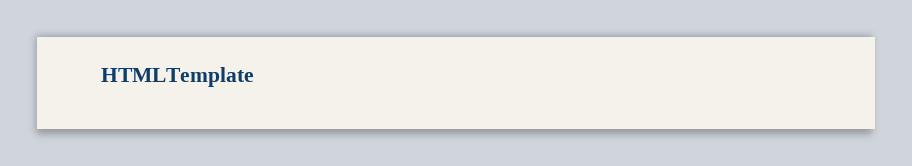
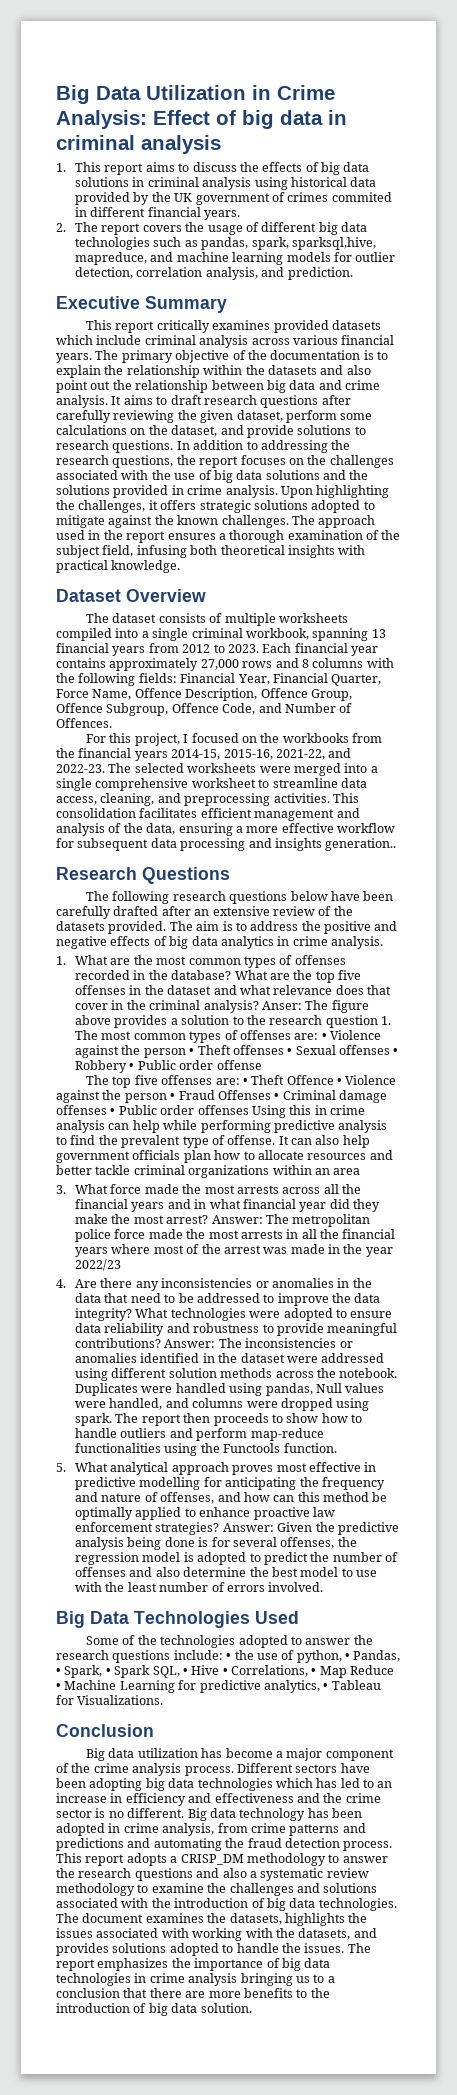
[101,67,254,87] HTMLTemplate -> [56,85,335,104] [56,110,347,129] [56,135,221,154] [56,162,370,175] [75,177,377,190] [75,192,392,205] [75,207,241,220] [56,222,368,235] [75,237,376,250] [75,252,396,265] [75,267,353,280] [56,296,227,313] [86,320,381,333] [56,335,395,348] [56,350,388,363] [56,365,371,378] [56,380,380,393] [56,395,351,408] [56,410,373,423] [56,425,366,438] [56,440,351,453] [56,455,394,468] [56,470,369,483] [56,485,390,498] [56,500,375,513] [56,515,376,528] [56,530,401,543] [56,545,366,558] [56,560,181,573] [56,589,206,602] [86,613,348,626] [56,628,386,641] [56,643,378,656] [56,658,394,671] [56,673,382,686] [56,688,352,701] [56,703,353,716] [56,718,112,728] [86,733,383,746] [56,748,352,761] [56,763,378,776] [56,778,367,791] [56,793,359,806] [56,808,360,821] [56,823,395,836] [56,838,397,851] [56,867,230,884] [86,891,394,904] [56,906,353,919] [56,921,398,934] [56,936,383,949] [56,955,346,968] [75,970,362,983] [75,985,392,995] [75,1000,369,1013] [75,1015,392,1028] [75,1030,382,1043] [75,1045,399,1058] [75,1060,262,1073] [86,1075,397,1088] [56,1090,387,1103] [56,1105,365,1118] [56,1120,388,1133] [56,1135,370,1148] [56,1150,393,1163] [56,1165,361,1178] [56,1184,362,1194] [75,1199,381,1212] [75,1214,371,1227] [75,1229,396,1242] [75,1244,393,1257] [75,1259,122,1271] [56,1278,372,1291] [75,1293,381,1306] [75,1308,393,1321] [75,1323,398,1336] [75,1338,353,1348] [75,1353,385,1363] [75,1368,398,1381] [75,1383,385,1396] [75,1398,370,1411] [75,1413,363,1426] [75,1428,324,1441] [75,1443,337,1456] [56,1462,377,1475] [75,1477,385,1490] [75,1492,388,1504] [75,1507,335,1520] [75,1522,399,1535] [75,1537,357,1550] [75,1552,399,1565] [75,1567,378,1577] [75,1582,324,1592] [56,1611,299,1628] [86,1635,373,1648] [56,1650,401,1663] [56,1665,395,1678] [56,1680,381,1693] [56,1695,164,1705] [56,1724,154,1737] [86,1748,394,1761] [56,1763,370,1776] [56,1778,393,1791] [56,1793,381,1806] [56,1808,362,1821] [56,1823,366,1836] [56,1838,393,1851] [56,1853,388,1866] [56,1868,369,1881] [56,1883,378,1896] [56,1898,397,1911] [56,1913,368,1926] [56,1928,377,1941] [56,1943,371,1956] [56,1958,331,1971] [56,1973,335,1986] [56,1988,330,1998] [56,2003,252,2016] Big Data Utilization in Crime Analysis: Effect of big data in criminal analysis // 1. This report aims to discuss the effects of big data solutions in criminal analysis using historical data provided by the UK government of crimes commited in different financial years. // 2. The report covers the usage of different big data technologies such as pandas, spark, sparksql,hive, mapreduce, and machine learning models for outlier detection, correlation analysis, and prediction. // Executive Summary // This report critically examines provided datasets which include criminal analysis across various financial years. The primary objective of the documentation is to explain the relationship within the datasets and also point out the relationship between big data and crime analysis. It aims to draft research questions after carefully reviewing the given dataset, perform some calculations on the dataset, and provide solutions to research questions. In addition to addressing the research questions, the report focuses on the challenges associated with the use of big data solutions and the solutions provided in crime analysis. Upon highlighting the challenges, it offers strategic solutions adopted to mitigate against the known challenges. The approach used in the report ensures a thorough examination of the subject field, infusing both theoretical insights with practical knowledge. // Dataset Overview // The dataset consists of multiple worksheets compiled into a single criminal workbook, spanning 13 financial years from 2012 to 2023. Each financial year contains approximately 27,000 rows and 8 columns with the following fields: Financial Year, Financial Quarter, Force Name, Offence Description, Offence Group, Offence Subgroup, Offence Code, and Number of Offences. // For this project, I focused on the workbooks from the financial years 2014-15, 2015-16, 2021-22, and 2022-23. The selected worksheets were merged into a single comprehensive worksheet to streamline data access, cleaning, and preprocessing activities. This consolidation facilitates efficient management and analysis of the data, ensuring a more effective workflow for subsequent data processing and insights generation.. // Research Questions // The following research questions below have been carefully drafted after an extensive review of the datasets provided. The aim is to address the positive and negative effects of big data analytics in crime analysis. // 1. What are the most common types of offenses recorded in the database? What are the top five offenses in the dataset and what relevance does that cover in the criminal analysis? Anser: The figure above provides a solution to the research question 1. The most common types of offenses are: • Violence against the person • Theft offenses • Sexual offenses • Robbery • Public order offense // The top five offenses are: • Theft Offence • Violence against the person • Fraud Offenses • Criminal damage offenses • Public order offenses Using this in crime analysis can help while performing predictive analysis to find the prevalent type of offense. It can also help government officials plan how to allocate resources and better tackle criminal organizations within an area // 3. What force made the most arrests across all the financial years and in what financial year did they make the most arrest? Answer: The metropolitan police force made the most arrests in all the financial years where most of the arrest was made in the year 2022/23 // 4. Are there any inconsistencies or anomalies in the data that need to be addressed to improve the data integrity? What technologies were adopted to ensure data reliability and robustness to provide meaningful contributions? Answer: The inconsistencies or anomalies identified in the dataset were addressed using different solution methods across the notebook. Duplicates were handled using pandas, Null values were handled, and columns were dropped using spark. The report then proceeds to show how to handle outliers and perform map-reduce functionalities using the Functools function. // 5. What analytical approach proves most effective in predictive modelling for anticipating the frequency and nature of offenses, and how can this method be optimally applied to enhance proactive law enforcement strategies? Answer: Given the predictive analysis being done is for several offenses, the regression model is adopted to predict the number of offenses and also determine the best model to use with the least number of errors involved. // Big Data Technologies Used // Some of the technologies adopted to answer the research questions include: • the use of python, • Pandas, • Spark, • Spark SQL, • Hive • Correlations, • Map Reduce • Machine Learning for predictive analytics, • Tableau for Visualizations. // Conclusion // Big data utilization has become a major component of the crime analysis process. Different sectors have been adopting big data technologies which has led to an increase in efficiency and effectiveness and the crime sector is no different. Big data technology has been adopted in crime analysis, from crime patterns and predictions and automating the fraud detection process. This report adopts a CRISP_DM methodology to answer the research questions and also a systematic review methodology to examine the challenges and solutions associated with the introduction of big data technologies. The document examines the datasets, highlights the issues associated with working with the datasets, and provides solutions adopted to handle the issues. The report emphasizes the importance of big data technologies in crime analysis bringing us to a conclusion that there are more benefits to the introduction of big data solution.

